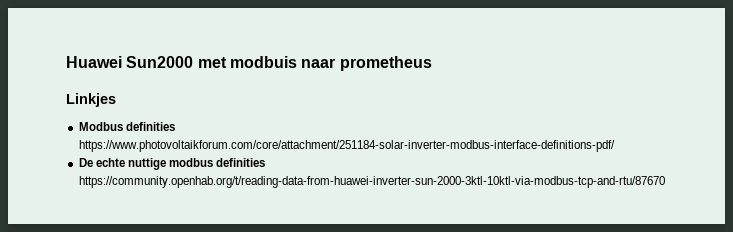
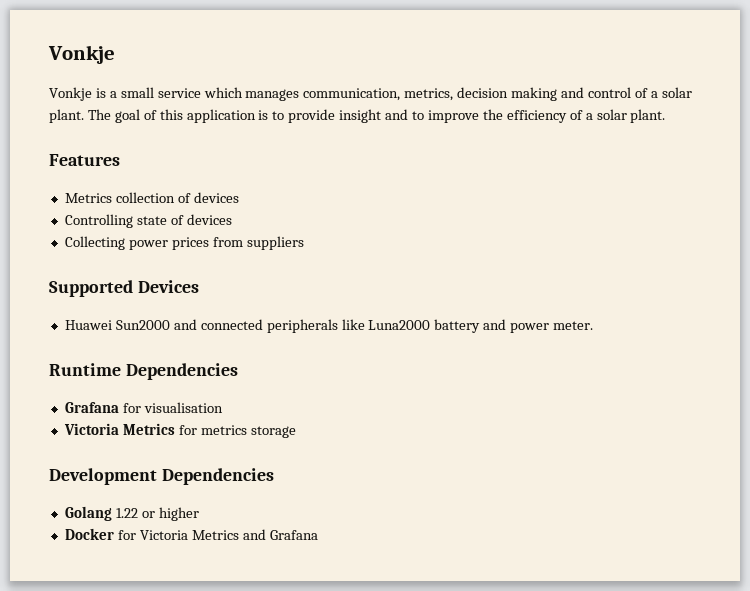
[66,56,432,71] [66,93,116,107] [78,122,175,131] [78,140,615,152] [78,158,266,170] [78,176,665,188] Huawei Sun2000 met modbuis naar prometheus // Linkjes // Modbus definities https://www.photovoltaikforum.com/core/attachment/251184-solar-inverter-modbus-interface-definitions-pdf/ // De echte nuttige modbus definities https://community.openhab.org/t/reading-data-from-huawei-inverter-sun-2000-3ktl-10ktl-via-modbus-tcp-and-rtu/87670 -> [48,45,115,64] [49,87,692,101] [49,109,666,123] [49,154,120,166] [64,192,239,203] [64,214,232,228] [64,236,304,250] [49,280,199,297] [64,319,594,333] [49,363,238,380] [64,402,223,413] [63,423,296,438] [49,468,274,485] [64,506,199,521] [64,528,318,540] Vonkje // Vonkje is a small service which manages communication, metrics, decision making and control of a solar plant. The goal of this application is to provide insight and to improve the efficiency of a solar plant. // Features // Metrics collection of devices // Controlling state of devices // Collecting power prices from suppliers // Supported Devices // Huawei Sun2000 and connected peripherals like Luna2000 battery and power meter. // Runtime Dependencies // Grafana for visualisation // Victoria Metrics for metrics storage // Development Dependencies // Golang 1.22 or higher // Docker for Victoria Metrics and Grafana

